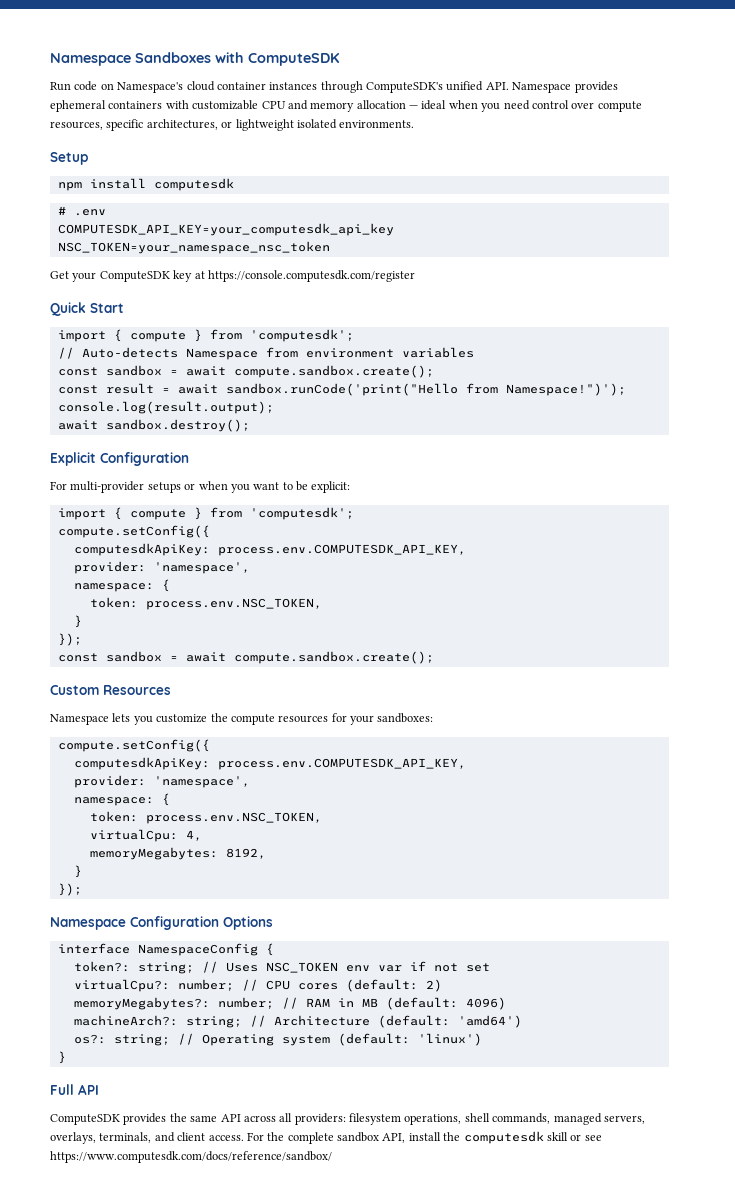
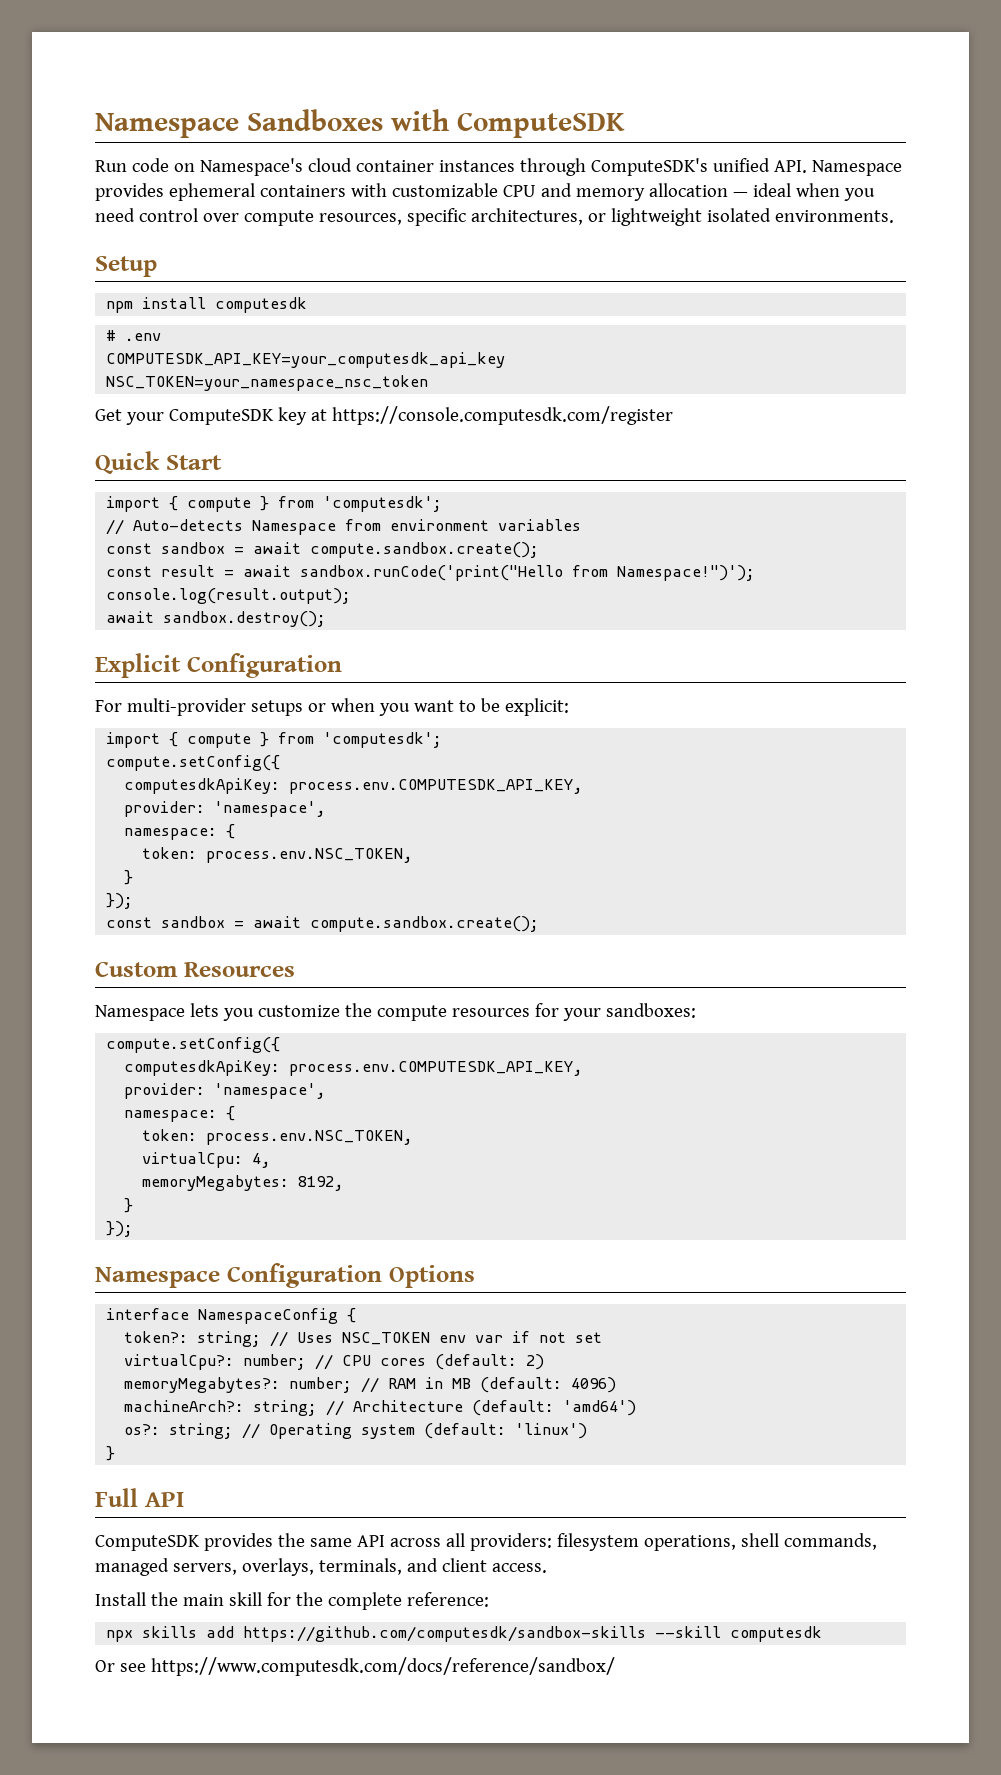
[246,1131,582,1144] For the complete sandbox API, install the computesdk skill or -> [95,1592,489,1610] [106,1626,823,1642] [95,1660,115,1672] // Install the main skill for the complete reference: // npx skills add https://github.com/computesdk/sandbox-skills --skill computesdk // Or

